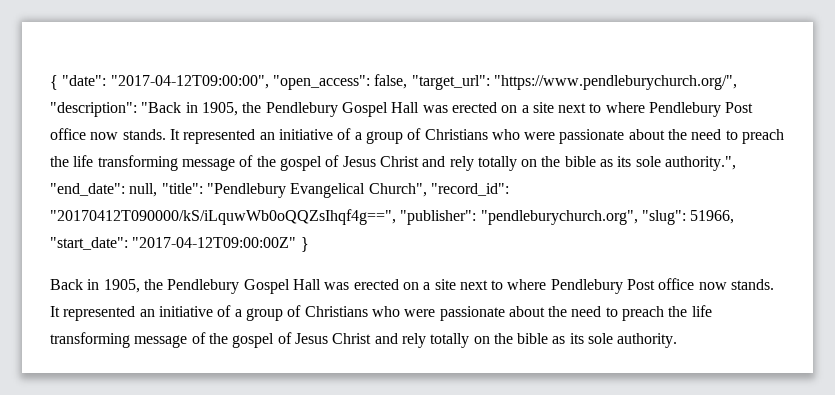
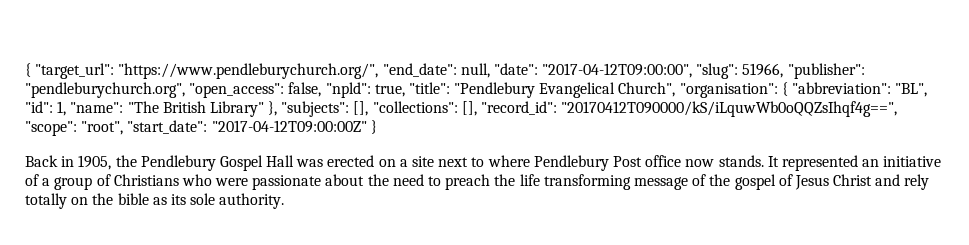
[50,74,737,90] [50,102,754,117] [50,128,785,144] [50,155,737,171] [50,183,509,198] [50,209,735,225] { "date": "2017-04-12T09:00:00", "open_access": false, "target_url": "https://www.pendleburychurch.org/", "description": "Back in 1905, the Pendlebury Gospel Hall was erected on a site next to where Pendlebury Post office now stands. It represented an initiative of a group of Christians who were passionate about the need to preach the life transforming message of the gospel of Jesus Christ and rely totally on the bible as its sole authority.", "end_date": null, "title": "Pendlebury Evangelical Church", "record_id": "20170412T090000/kS/iLquwWb0oQQZsIhqf4g==", "publisher": "pendleburychurch.org", "slug": 51966, -> [25,63,865,79] [25,82,928,98] [25,101,898,117] [25,121,124,136] { "target_url": "https://www.pendleburychurch.org/", "end_date": null, "date": "2017-04-12T09:00:00", "slug": 51966, "publisher": "pendleburychurch.org", "open_access": false, "npld": true, "title": "Pendlebury Evangelical Church", "organisation": { "abbreviation": "BL", "id": 1, "name": "The British Library" }, "subjects": [], "collections": [], "record_id": "20170412T090000/kS/iLquwWb0oQQZsIhqf4g==", "scope": "root",

